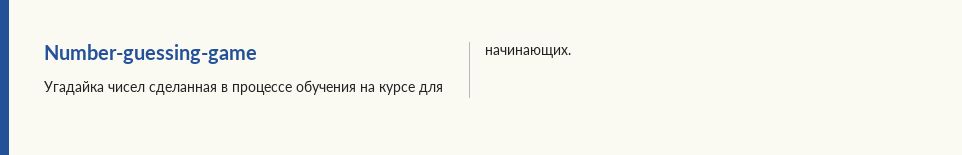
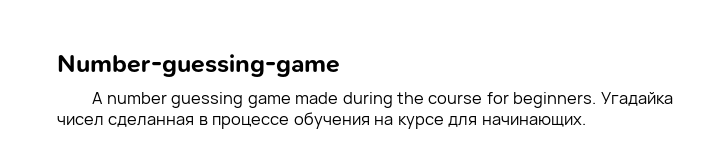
(257, 54) none -> [92,92,597,108] A number guessing game made during the course for beginners.

